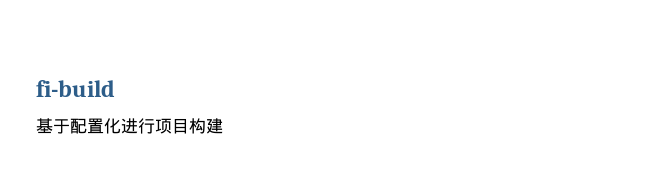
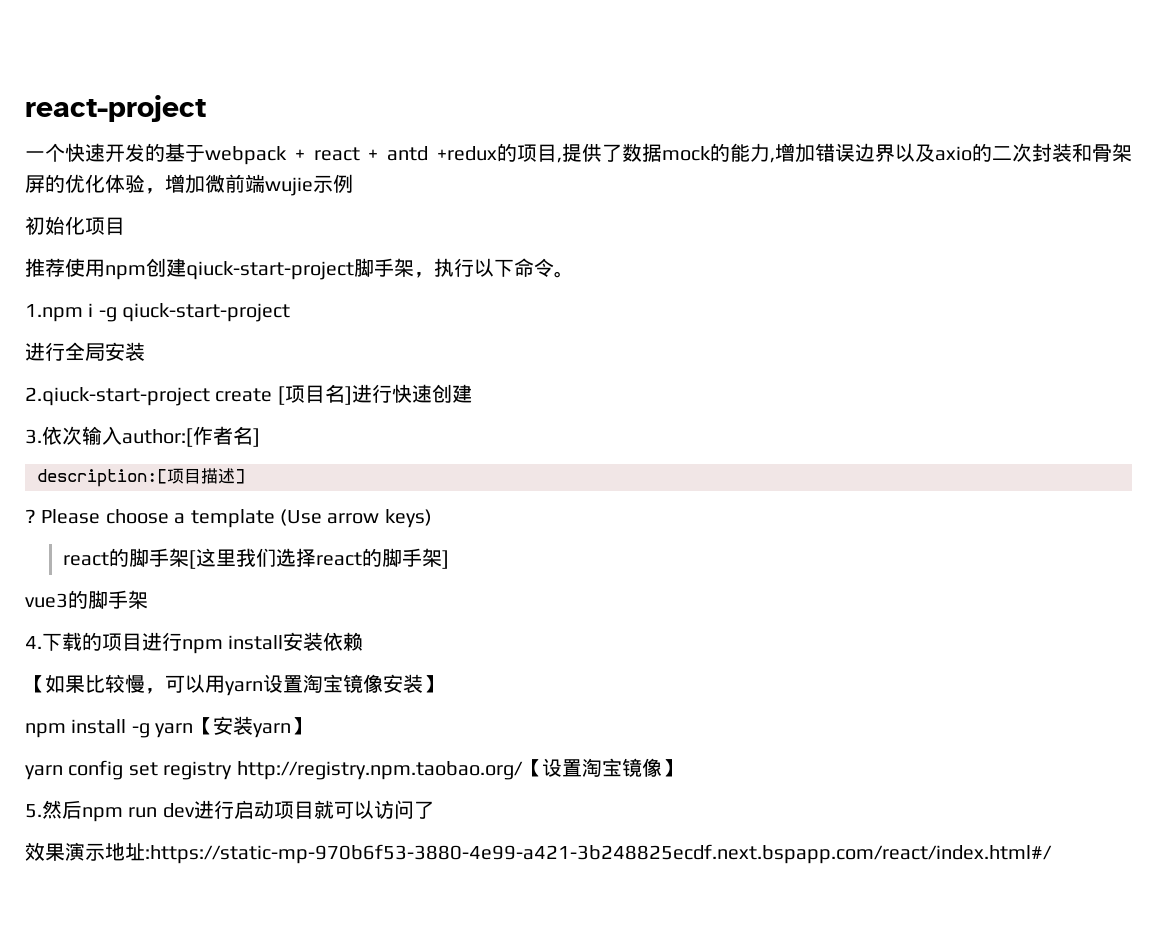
[36,80,115,97] [36,118,223,134] fi-build // 基于配置化进行项目构建 -> [25,95,206,122] [25,143,1132,165] [25,174,353,196] [25,216,125,235] [25,258,574,280] [25,303,291,322] [25,342,145,361] [25,384,472,406] [25,426,260,447] [37,468,245,487] [25,509,432,528] [63,548,450,569] [25,590,148,609] [25,632,364,654] [25,674,443,696] [25,716,312,738] [25,758,682,780] [25,800,434,822] [25,842,1052,864] react-project // 一个快速开发的基于webpack + react + antd +redux的项目,提供了数据mock的能力,增加错误边界以及axio的二次封装和骨架屏的优化体验，增加微前端wujie示例 // 初始化项目 // 推荐使用npm创建qiuck-start-project脚手架，执行以下命令。 // 1.npm i -g qiuck-start-project // 进行全局安装 // 2.qiuck-start-project create [项目名]进行快速创建 // 3.依次输入author:[作者名] // description:[项目描述] // ? Please choose a template (Use arrow keys) // react的脚手架[这里我们选择react的脚手架] // vue3的脚手架 // 4.下载的项目进行npm install安装依赖 // 【如果比较慢，可以用yarn设置淘宝镜像安装】 // npm install -g yarn【安装yarn】 // yarn config set registry http://registry.npm.taobao.org/【设置淘宝镜像】 // 5.然后npm run dev进行启动项目就可以访问了 // 效果演示地址:https://static-mp-970b6f53-3880-4e99-a421-3b248825ecdf.next.bspapp.com/react/index.html#/

